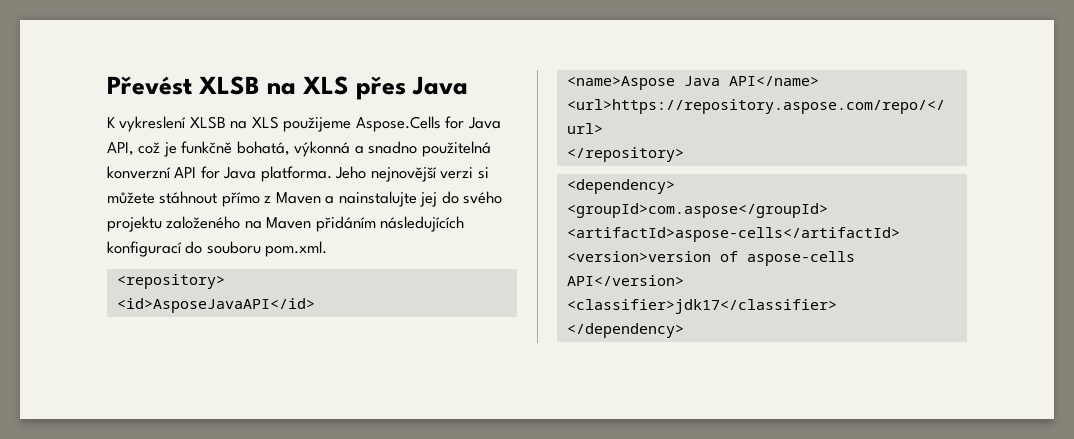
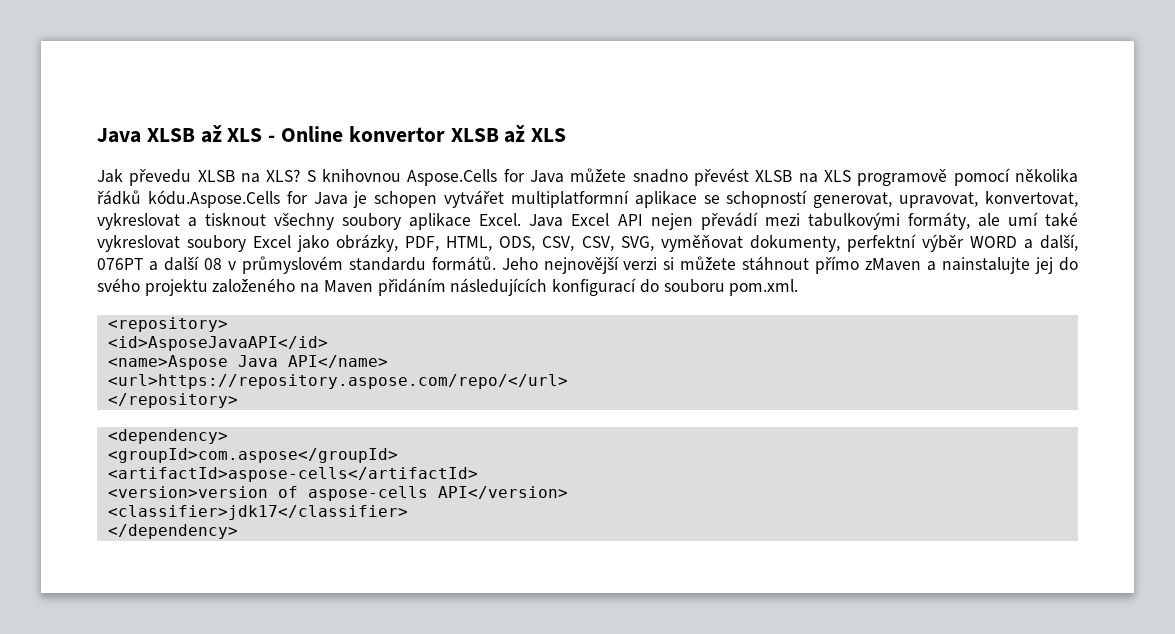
[107,76,469,100] [107,116,501,132] [107,141,491,157] [107,166,332,182] Převést XLSB na XLS přes Java // K vykreslení XLSB na XLS použijeme Aspose.Cells for Java API, což je funkčně bohatá, výkonná a snadno použitelná konverzní API for Java platforma. -> [97,125,567,143] [97,168,1079,186] [97,190,1078,208] [97,212,1078,230] [97,234,1078,252] [97,256,496,274] Java XLSB až XLS - Online konvertor XLSB až XLS // Jak převedu XLSB na XLS? S knihovnou Aspose.Cells for Java můžete snadno převést XLSB na XLS programově pomocí několika řádků kódu.Aspose.Cells for Java je schopen vytvářet multiplatformní aplikace se schopností generovat, upravovat, konvertovat, vykreslovat a tisknout všechny soubory aplikace Excel. Java Excel API nejen převádí mezi tabulkovými formáty, ale umí také vykreslovat soubory Excel jako obrázky, PDF, HTML, ODS, CSV, CSV, SVG, vyměňovat dokumenty, perfektní výběr WORD a další, 076PT a další 08 v průmyslovém standardu formátů.
[264,192,321,204] z Maven -> [865,258,922,271] zMaven

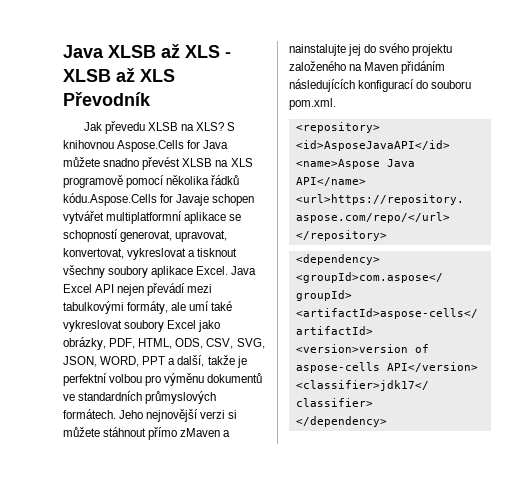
[281,125,567,143] Online konvertor XLSB až XLS -> [63,68,175,82] [63,92,151,106] XLSB až XLS Převodník
[313,191,368,208] Java je -> [176,194,210,206] Javaje
[581,234,1078,252] [97,256,496,274] CSV, SVG, vyměňovat dokumenty, perfektní výběr WORD a další, 076PT a další 08 v průmyslovém standardu formátů. -> [236,338,265,349] [63,355,247,368] [63,373,263,386] [63,391,217,404] [63,409,116,419] SVG, JSON, WORD, PPT a další, takže je perfektní volbou pro výměnu dokumentů ve standardních průmyslových formátech.

